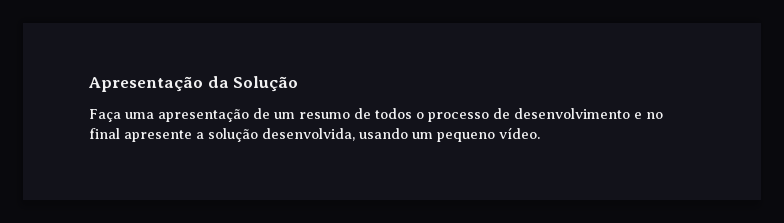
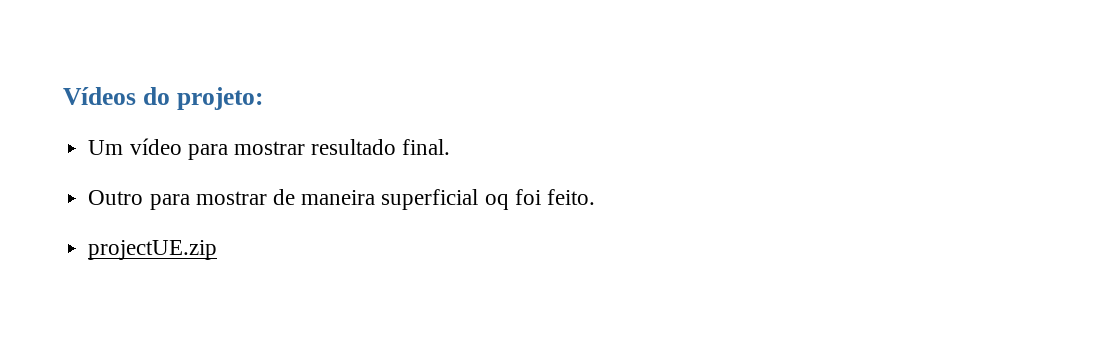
[88,76,299,92] [89,108,663,122] [89,127,540,142] Apresentação da Solução // Faça uma apresentação de um resumo de todos o processo de desenvolvimento e no final apresente a solução desenvolvida, usando um pequeno vídeo. -> [63,87,263,110] [88,138,451,160] [88,189,595,210] [88,240,218,260] Vídeos do projeto: // Um vídeo para mostrar resultado final. // Outro para mostrar de maneira superficial oq foi feito. // projectUE.zip

